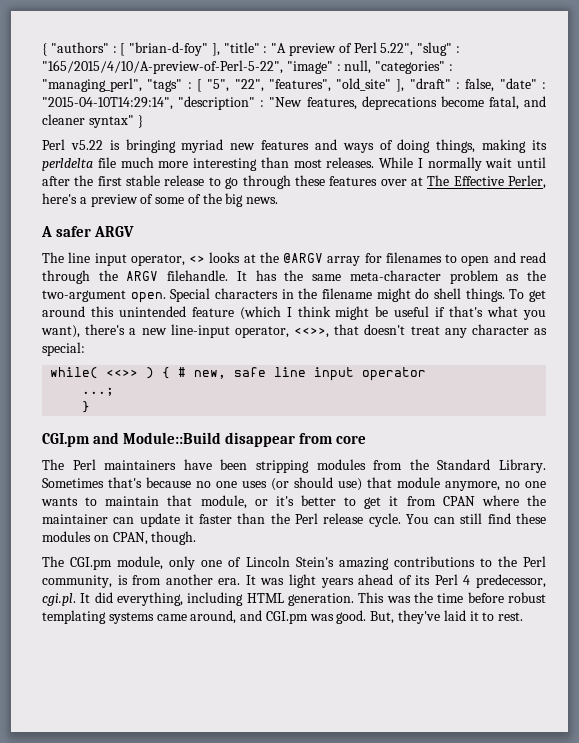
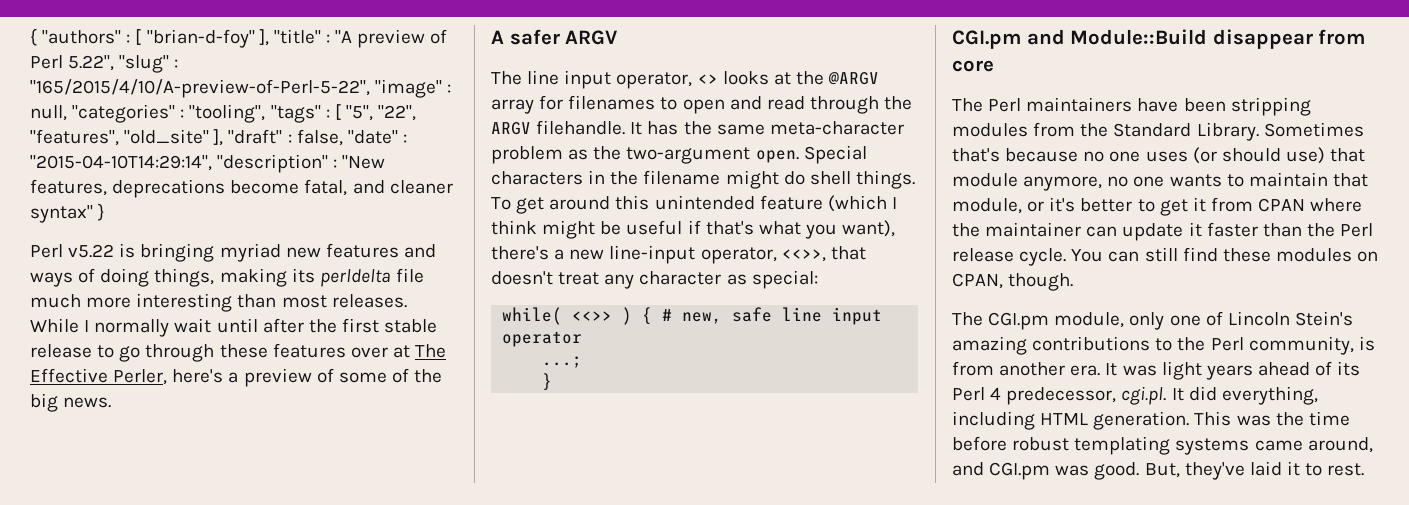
[42,78,142,92] "managing_perl", -> [189,104,266,123] "tooling",

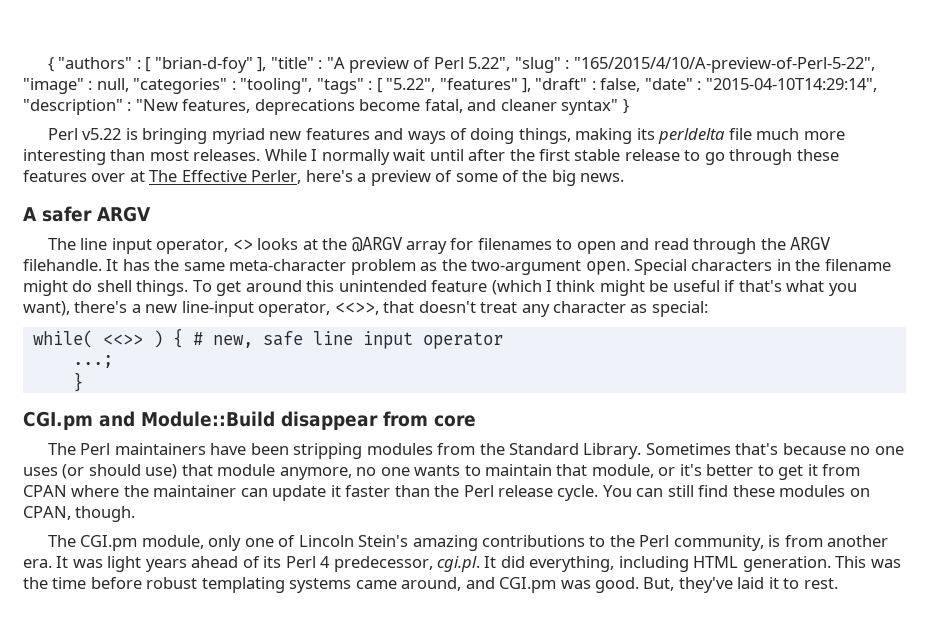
[345,105,417,121] [30,129,210,146] "5", "22", "features", "old_site" -> [386,78,518,92] "5.22", "features"

